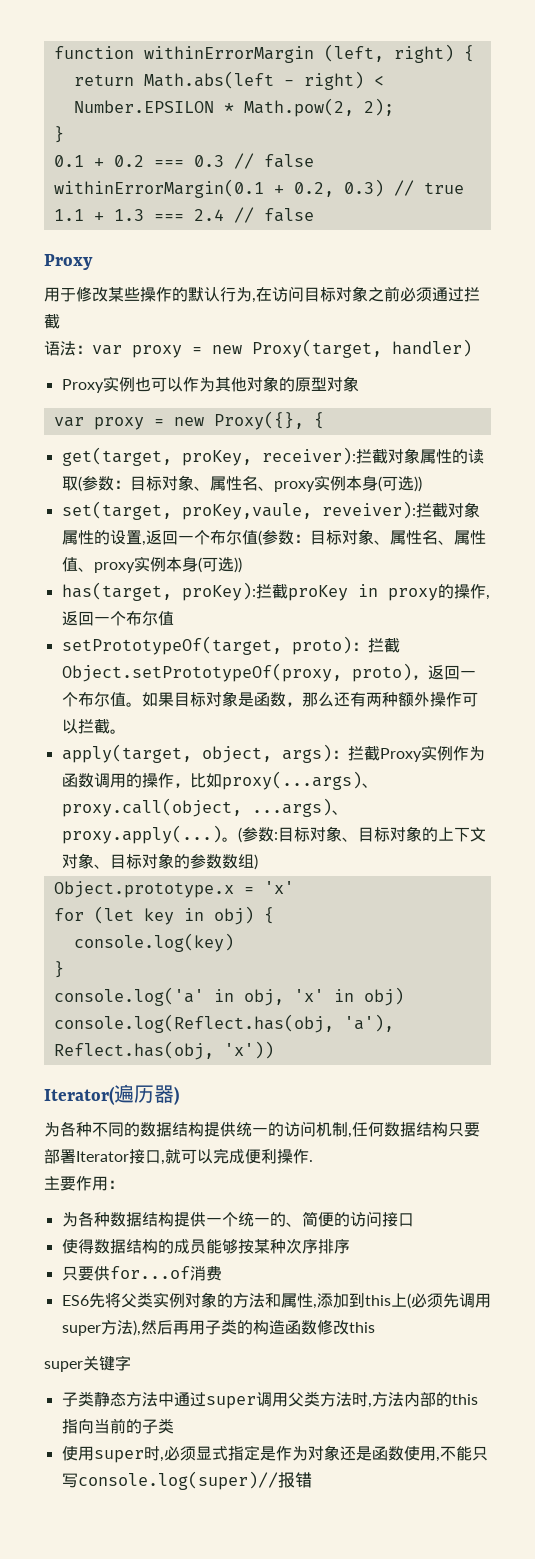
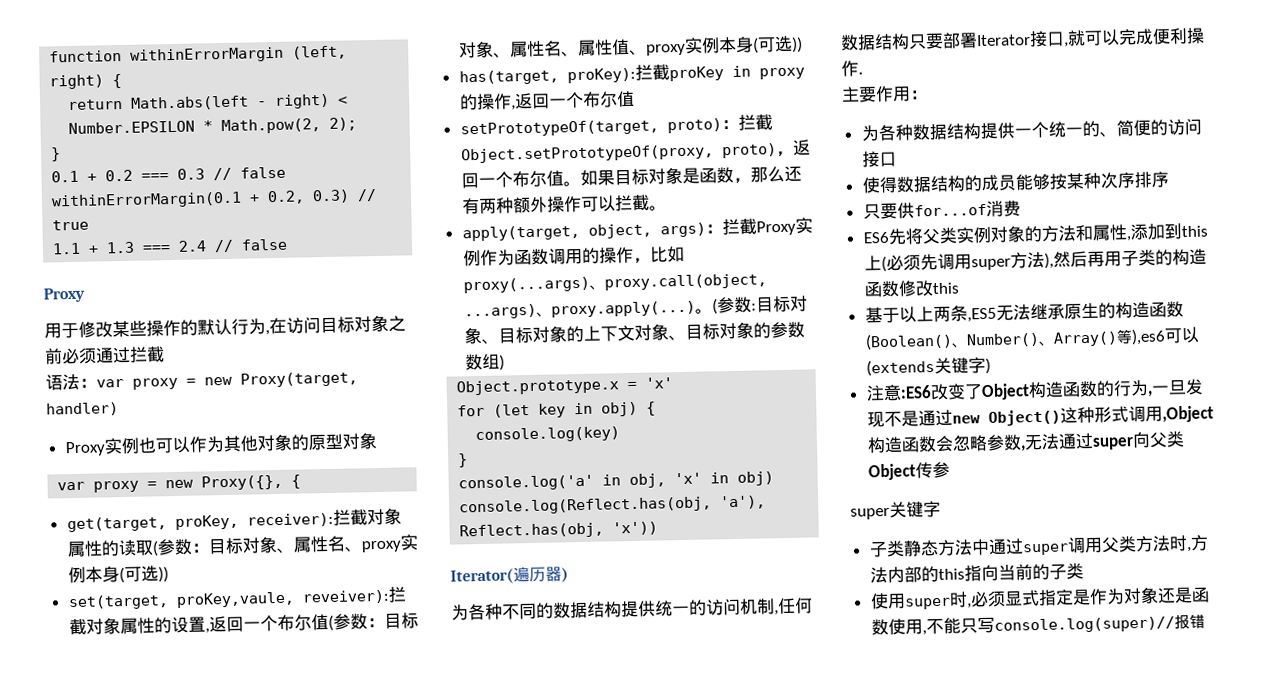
(375, 1327) none -> [864,301,1184,324] [864,326,1200,351] [865,357,991,377] [865,378,1204,402] [866,405,1214,428] [866,431,1185,454] [867,461,950,481] // 基于以上两条,ES5无法继承原生的构造函数(Boolean()、Number()、Array()等),es6可以(extends关键字) // 注意:ES6改变了Object构造函数的行为,一旦发现不是通过new Object()这种形式调用,Object构造函数会忽略参数,无法通过super向父类Object传参

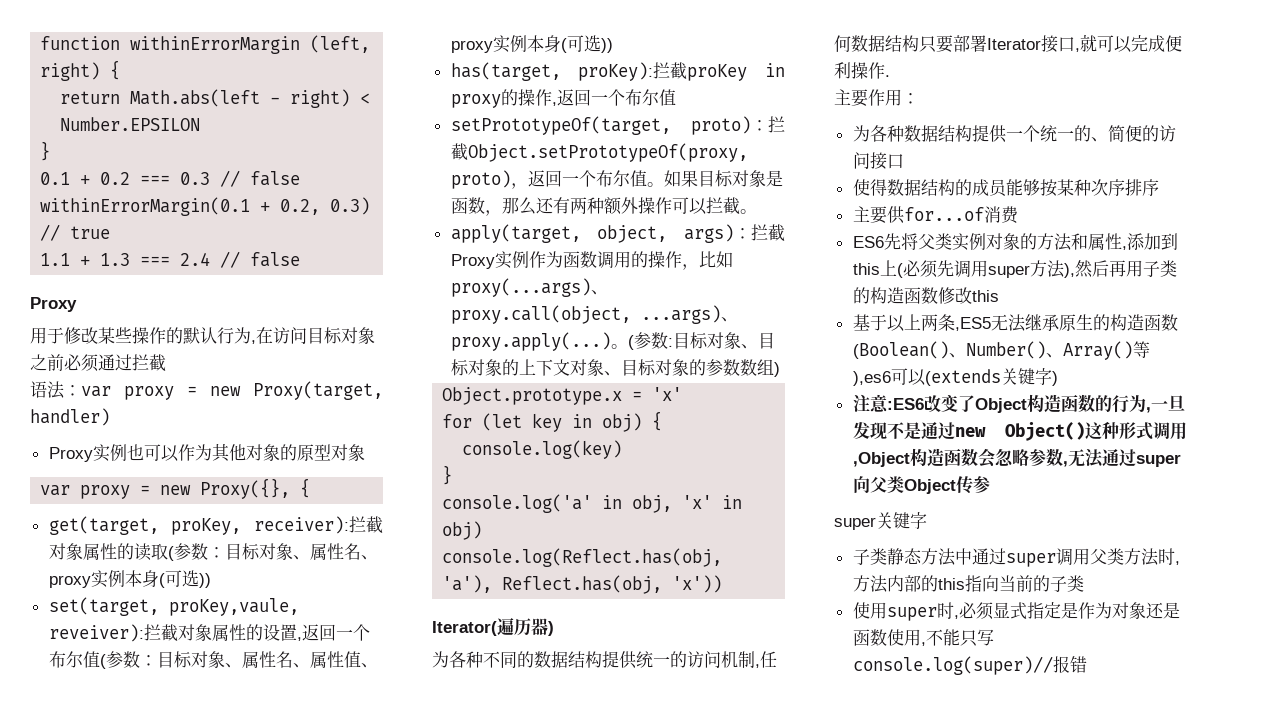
[203,117,358,135] * Math.pow(2, 2); -> (201, 124) none
[862,204,881,220] 只 -> [852,206,870,222] 主

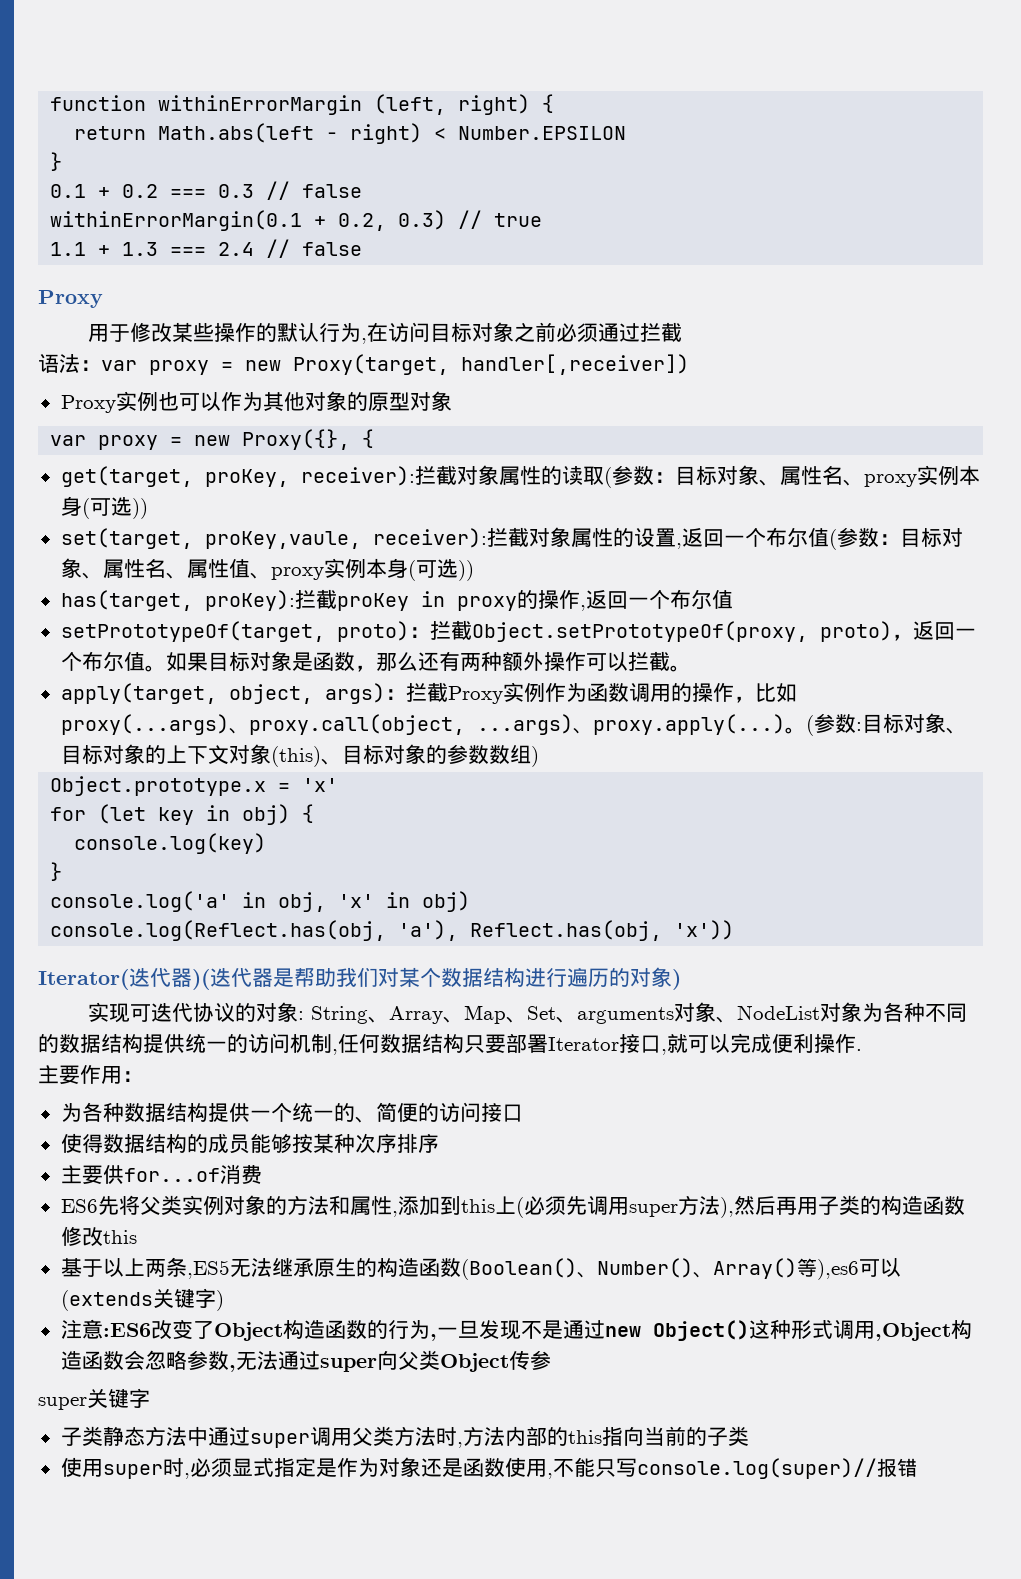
[30,408,110,426] handler) -> [461,354,689,375] handler[,receiver])
[48,624,144,642] reveiver): -> [372,528,487,548] receiver):
(604, 367) none -> [270,746,321,767] (this)
[497,618,554,636] 遍历器) // -> [129,967,681,990] [87,1002,862,1024] 迭代器)(迭代器是帮助我们对某个数据结构进行遍历的对象) // 实现可迭代协议的对象: String、Array、Map、Set、arguments对象、NodeList对象

